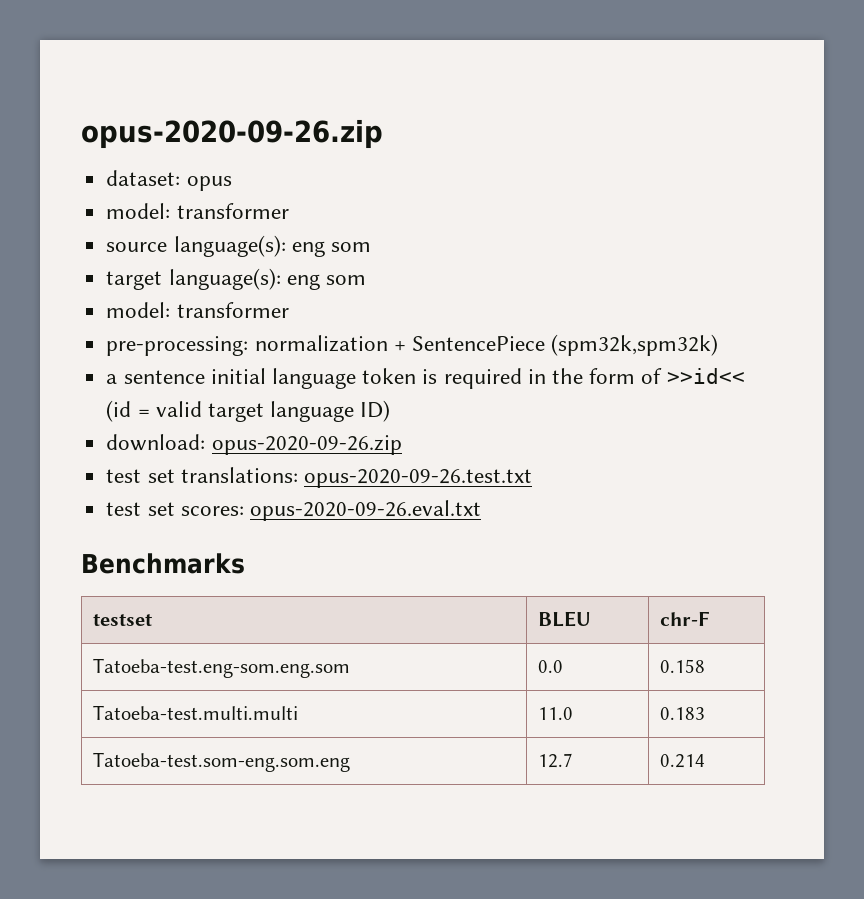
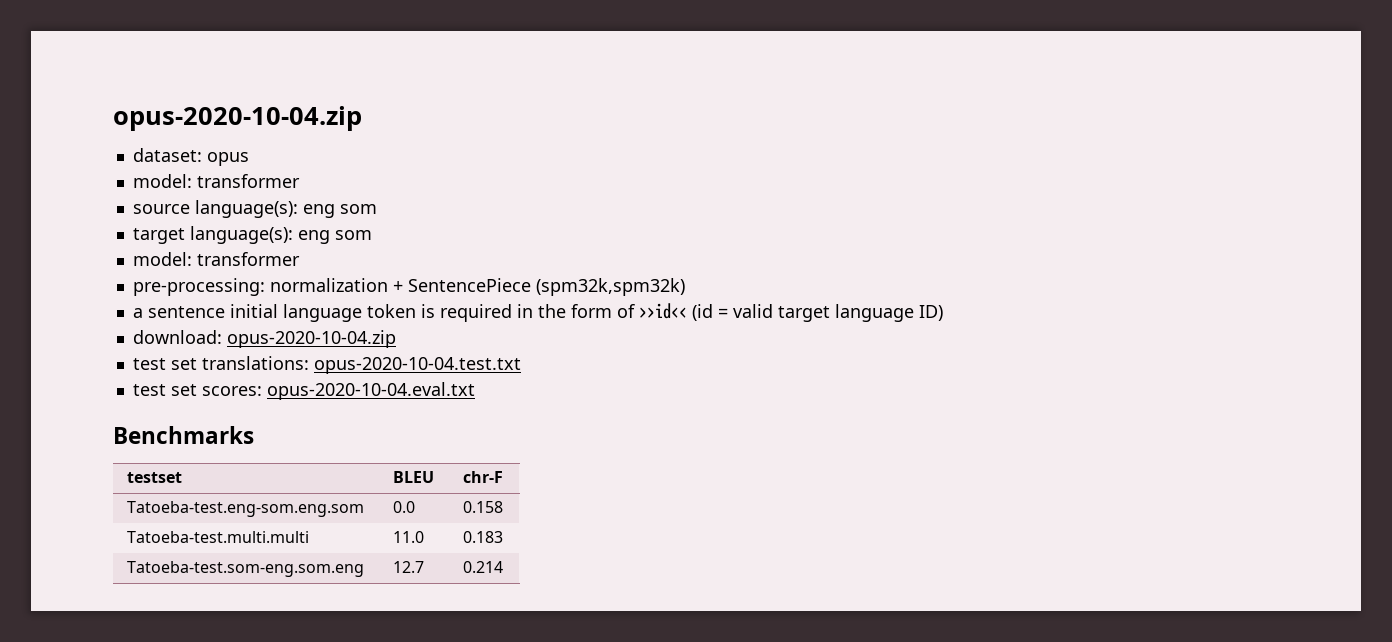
[81,119,383,149] opus-2020-09-26.zip -> [113,106,362,131] opus-2020-10-04.zip
[211,435,402,455] opus-2020-09-26.zip -> [226,330,396,348] opus-2020-10-04.zip
[303,469,532,488] opus-2020-09-26.test.txt -> [313,357,521,374] opus-2020-10-04.test.txt
[249,500,481,521] opus-2020-09-26.eval.txt -> [266,382,475,400] opus-2020-10-04.eval.txt

